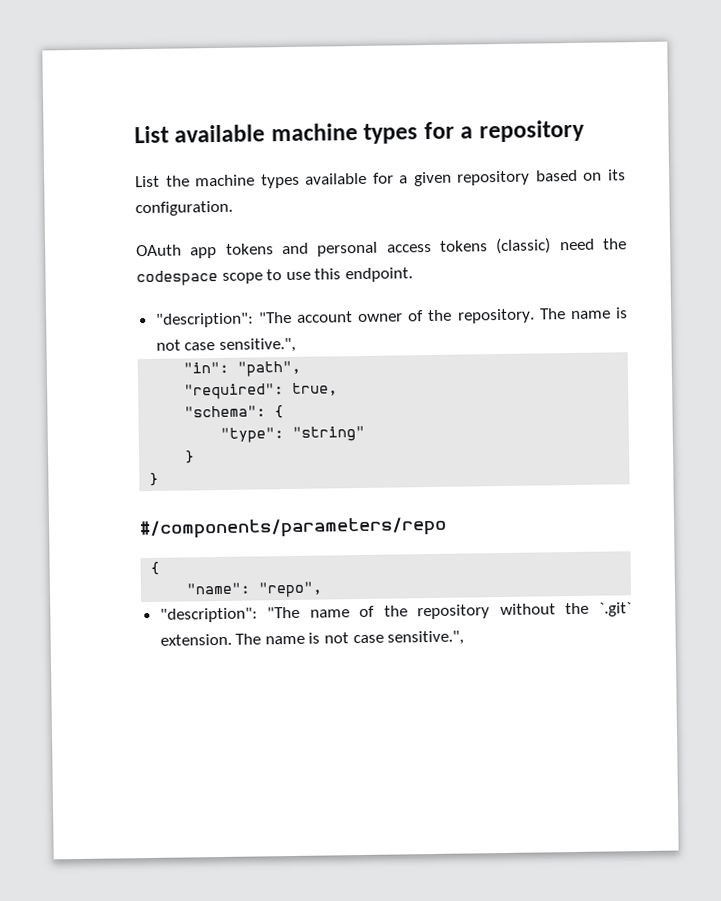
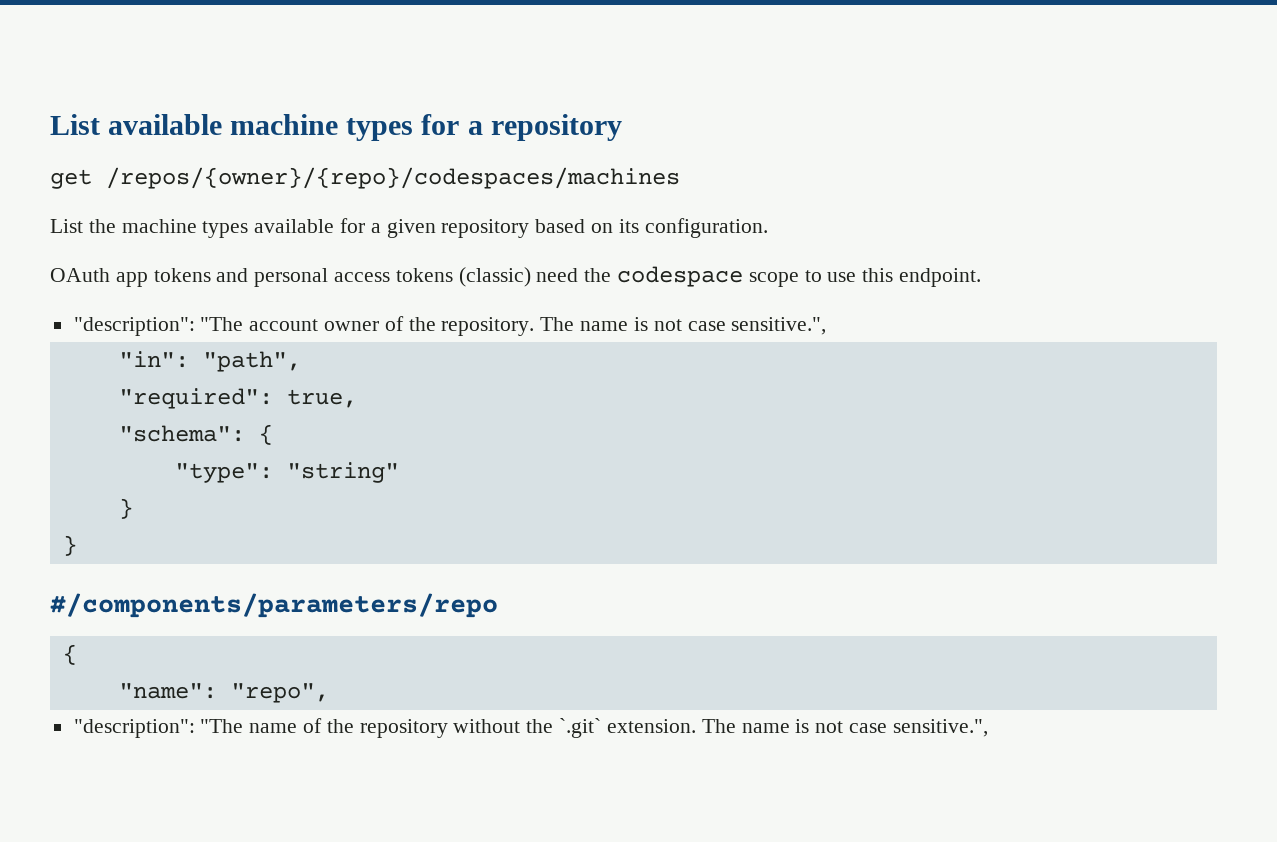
(585, 131) none -> [50,167,680,189] // get /repos/{owner}/{repo}/codespaces/machines

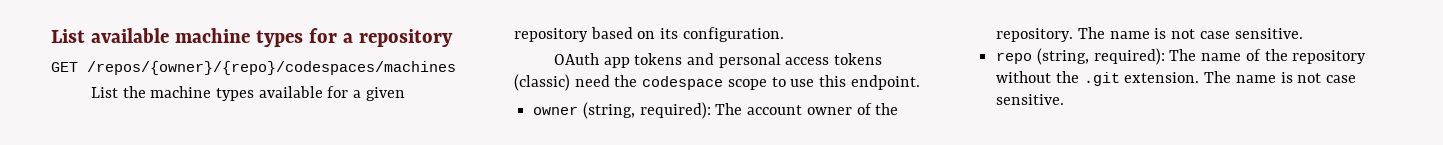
[50,169,92,189] get -> [51,62,78,72] GET
[73,317,244,336] "description": "The -> [533,102,743,119] owner (string, required): The
[731,317,827,335] [118,351,301,372] [118,388,357,409] [118,424,273,445] [174,462,399,483] [118,498,133,519] [62,535,77,556] [50,593,498,618] [62,644,77,665] [118,683,329,703] [73,719,244,738] sensitive.", // "in": "path", // "required": true, // "schema": { // "type": "string" // } // } // #/components/parameters/repo // { // "name": "repo", // "description": "The -> [1234,28,1303,39] [996,48,1197,65] sensitive. // repo (string, required): The
[559,718,602,738] `.git` -> [1083,72,1120,86] .git
[892,719,988,737] sensitive.", -> [996,94,1065,105] sensitive.

